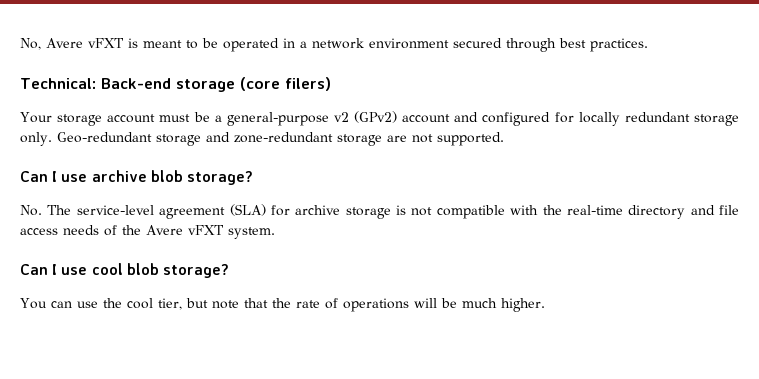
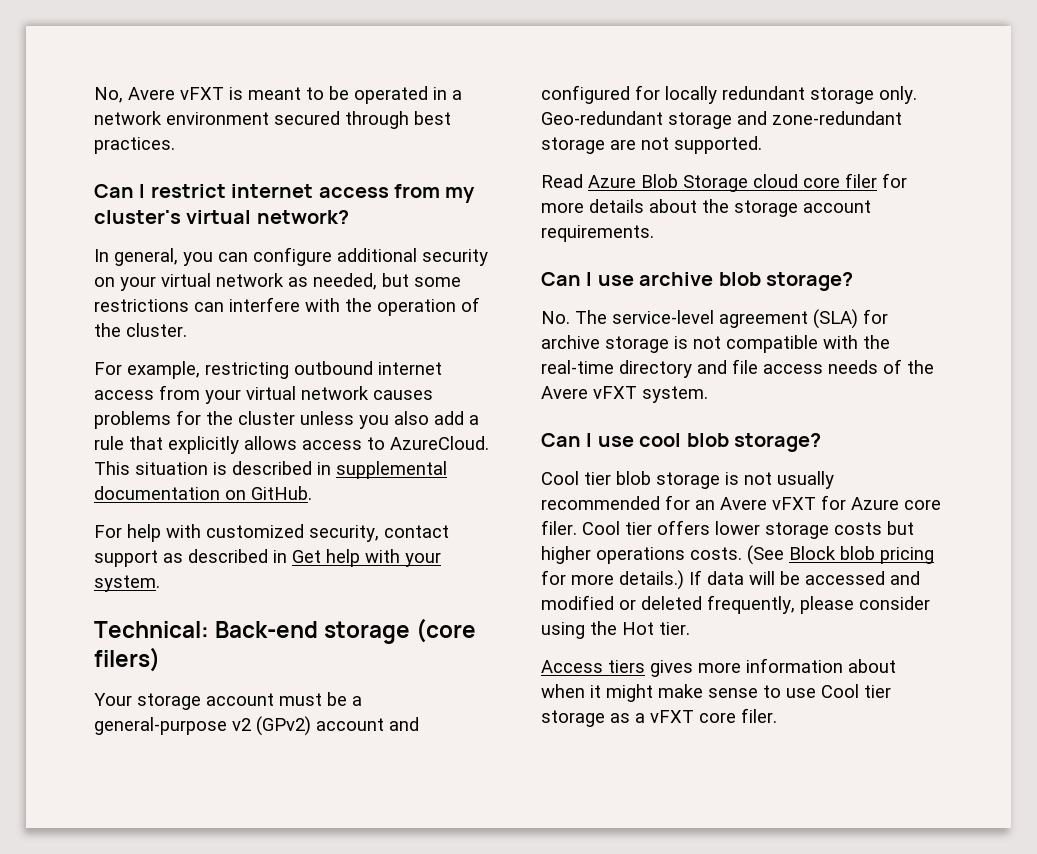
(648, 45) none -> [94,184,476,203] [94,210,349,224] [94,247,488,266] [94,273,461,291] [94,297,480,316] [94,323,187,337] [94,361,442,379] [94,385,433,404] [94,410,479,429] [94,436,489,454] [94,461,447,479] [94,486,312,500] [94,524,449,542] [94,549,441,567] [94,575,160,592] // Can I restrict internet access from my cluster's virtual network? // In general, you can configure additional security on your virtual network as needed, but some restrictions can interfere with the operation of the cluster. // For example, restricting outbound internet access from your virtual network causes problems for the cluster unless you also add a rule that explicitly allows access to AzureCloud. This situation is described in supplemental documentation on GitHub. // For help with customized security, contact support as described in Get help with your system.
(504, 139) none -> [541,173,907,192] [541,199,871,217] [541,225,654,242] // Read Azure Blob Storage cloud core filer for more details about the storage account requirements.
[20,298,545,312] You can use the cool tier, but note that the rate of operations will be much higher. -> [541,471,834,489] [541,495,941,510] [541,520,914,539] [541,545,934,565] [541,570,920,590] [541,595,930,614] [541,621,690,639] [541,658,896,677] [541,684,891,702] [541,708,777,727] Cool tier blob storage is not usually recommended for an Avere vFXT for Azure core filer. Cool tier offers lower storage costs but higher operations costs. (See Block blob pricing for more details.) If data will be accessed and modified or deleted frequently, please consider using the Hot tier. // Access tiers gives more information about when it might make sense to use Cool tier storage as a vFXT core filer.

